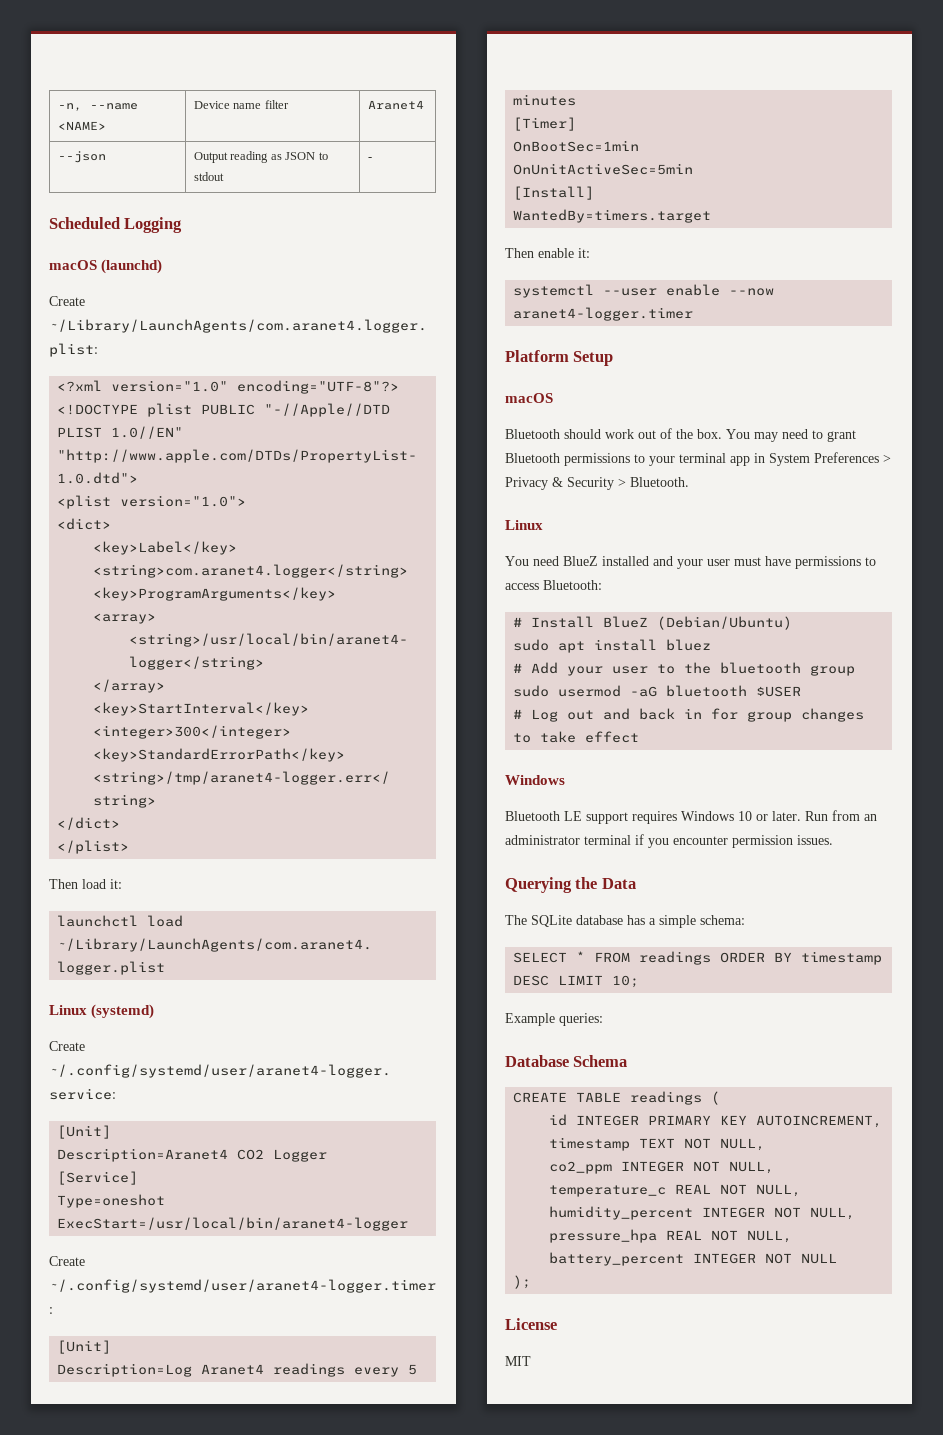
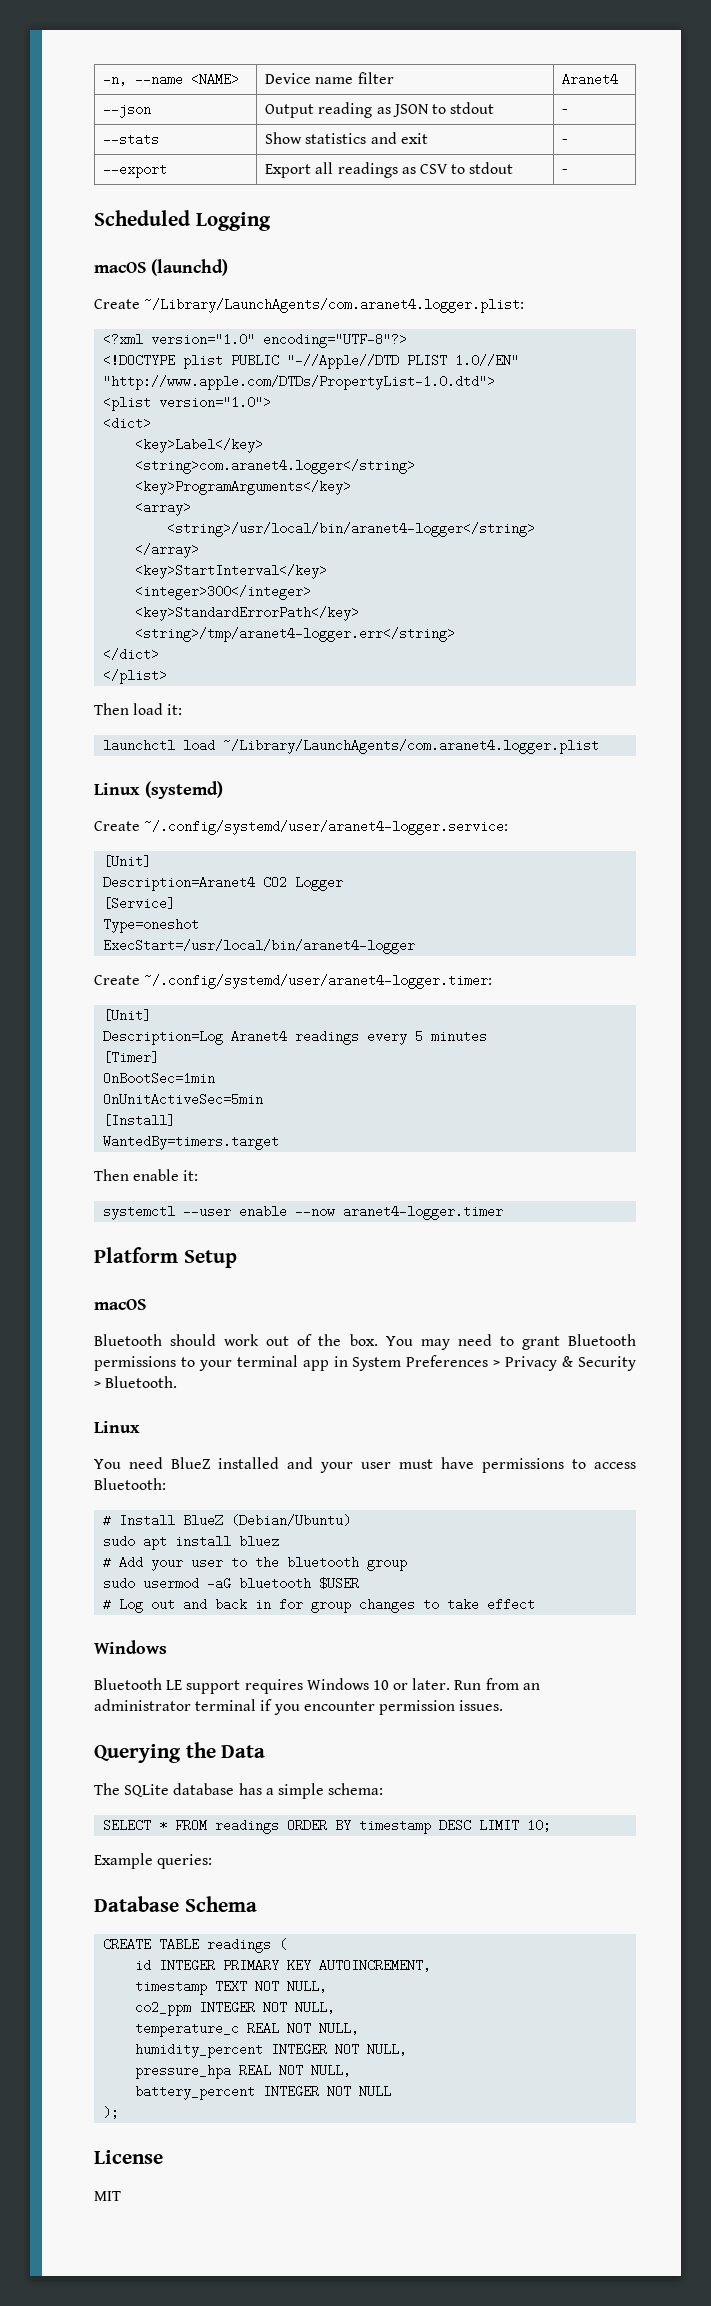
(373, 158) none -> [103,133,160,146] [265,132,428,144] [562,139,569,144] [103,163,168,178] [265,162,514,178] [562,169,569,174] // --stats | Show statistics and exit | - // --export | Export all readings as CSV to stdout | -

